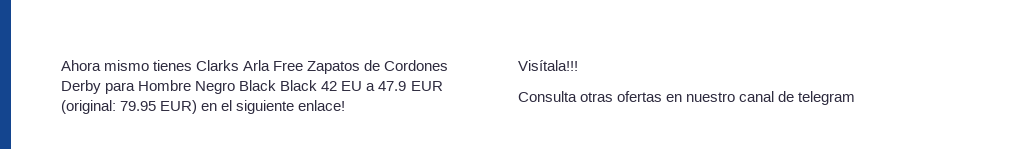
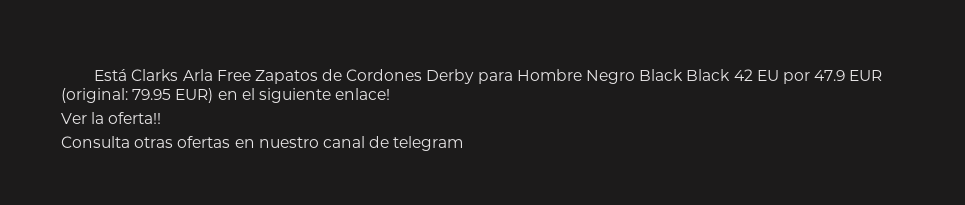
[61,60,193,71] Ahora mismo tienes -> [94,69,128,81] Está
[366,83,376,91] a -> [782,72,810,84] por
[518,60,578,71] Visítala!!! -> [61,112,162,124] Ver la oferta!!

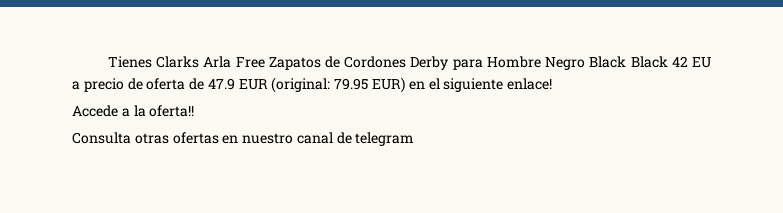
[94,69,128,81] Está -> [107,56,152,68] Tienes
[782,72,810,84] por -> [72,78,205,92] a precio de oferta de
[61,113,87,124] Ver -> [72,105,130,117] Accede a

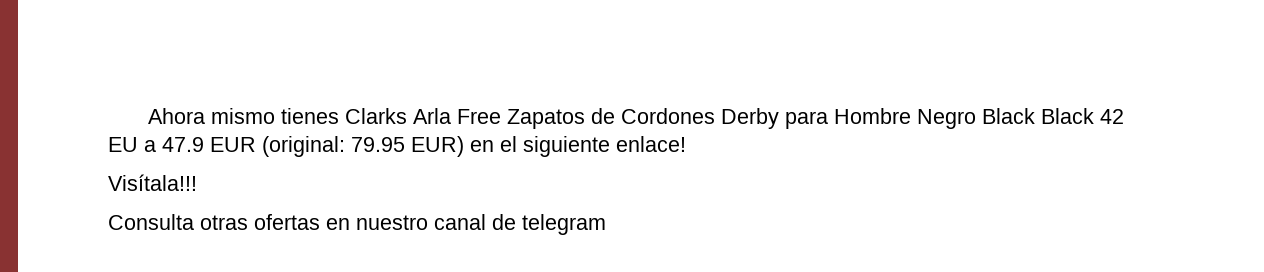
[107,56,152,68] Tienes -> [147,108,339,124] Ahora mismo tienes
[83,78,205,92] precio de oferta de -> (156, 146) none
[72,105,195,117] Accede a la oferta!! -> [108,174,197,191] Visítala!!!

